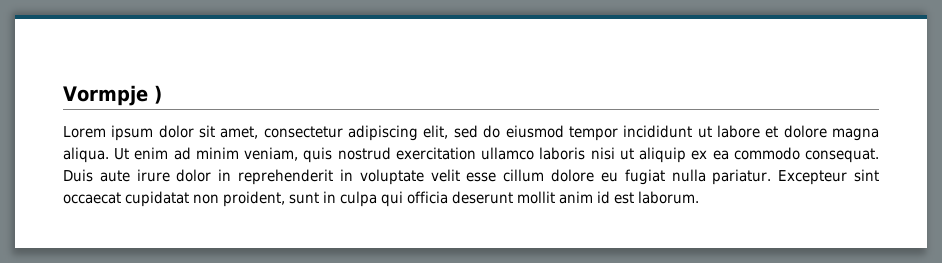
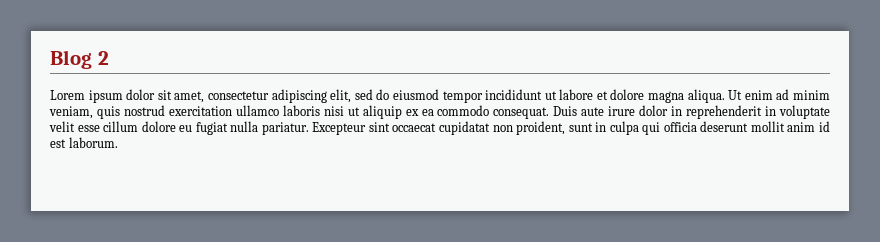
[63,85,162,106] Vormpje ) -> [50,50,109,69] Blog 2

